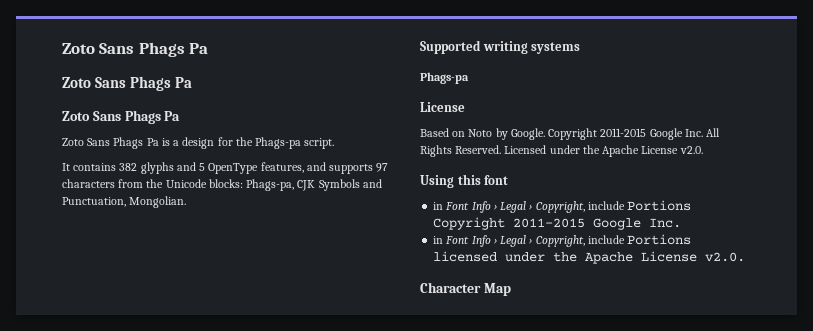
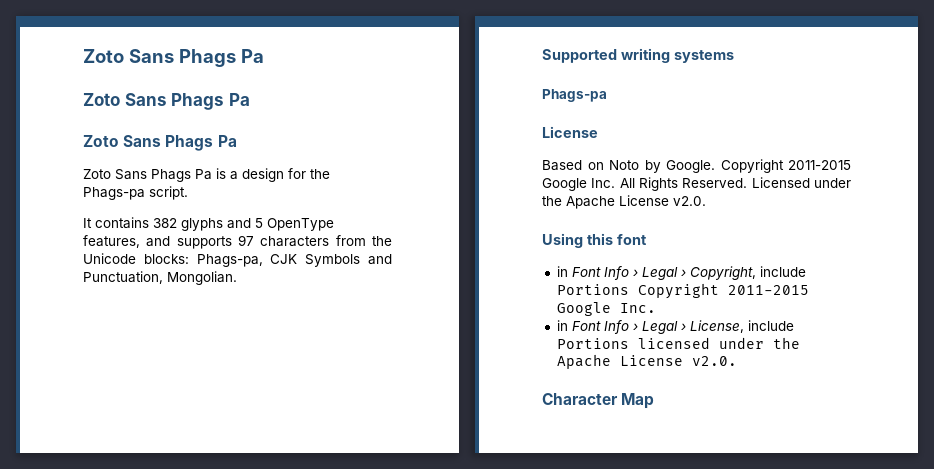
[535,235,585,247] Copyright, -> [689,320,744,333] License,

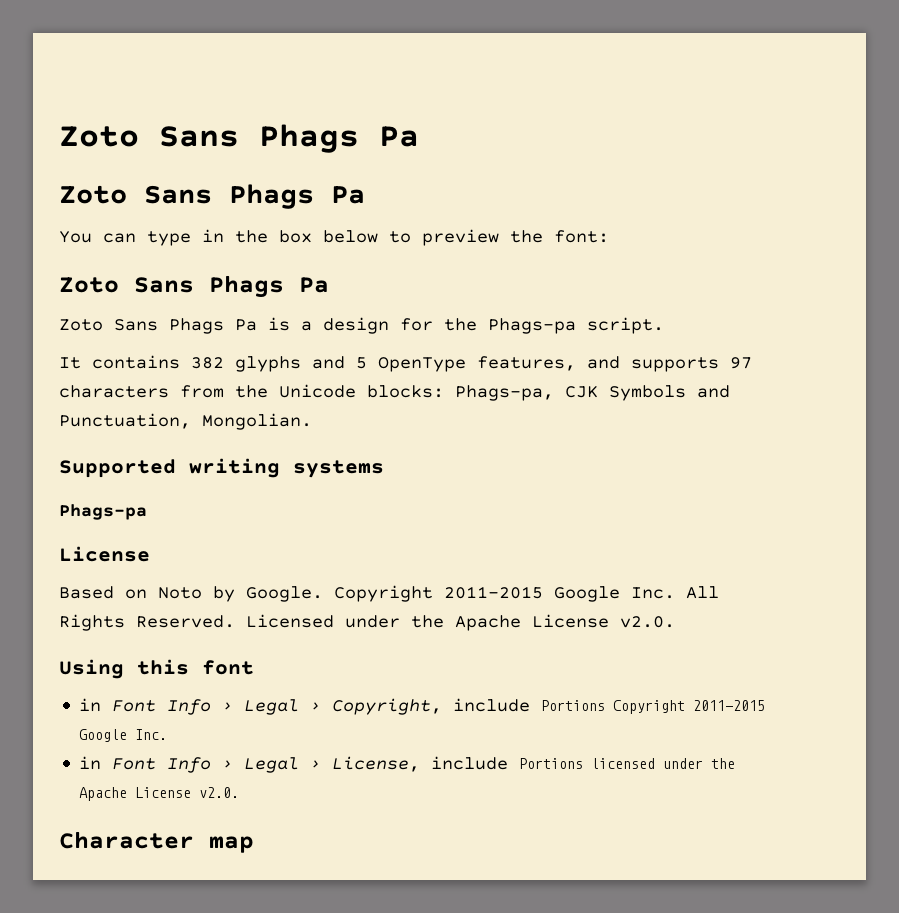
[83,49,264,67] [83,93,250,110] Zoto Sans Phags Pa // Zoto Sans Phags Pa -> [59,124,419,153] [59,184,365,209] [59,229,609,246] Zoto Sans Phags Pa // Zoto Sans Phags Pa // You can type in the box below to preview the font:
[621,393,655,409] Map -> [209,836,254,853] map

